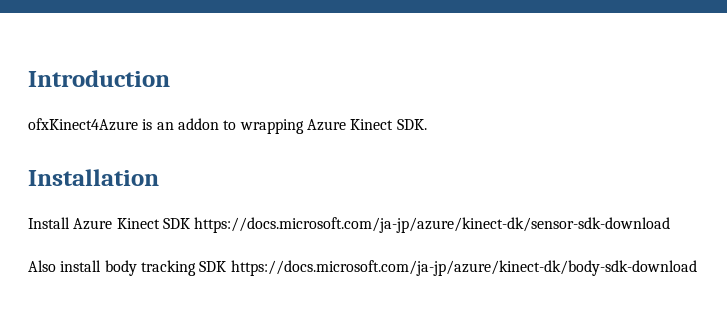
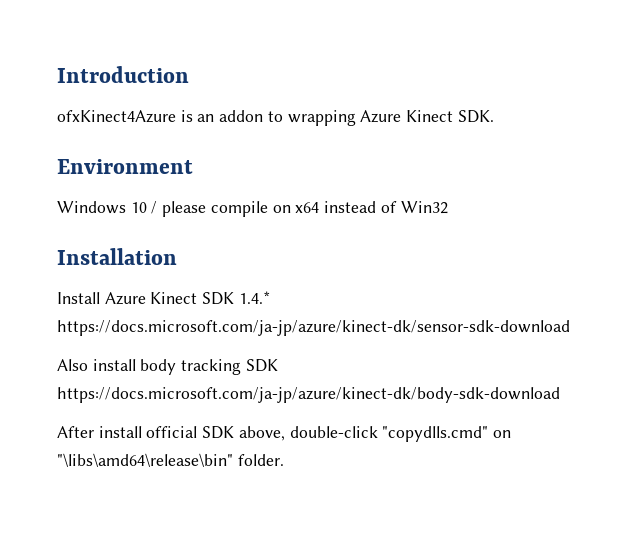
(427, 124) none -> [57,159,193,174] [57,201,448,217] // Environment // Windows 10 / please compile on x64 instead of Win32
(190, 223) none -> [238,291,271,304] 1.4.*
(697, 268) none -> [57,426,512,442] [57,453,284,467] // After install official SDK above, double-click "copydlls.cmd" on "\libs\amd64\release\bin" folder.

